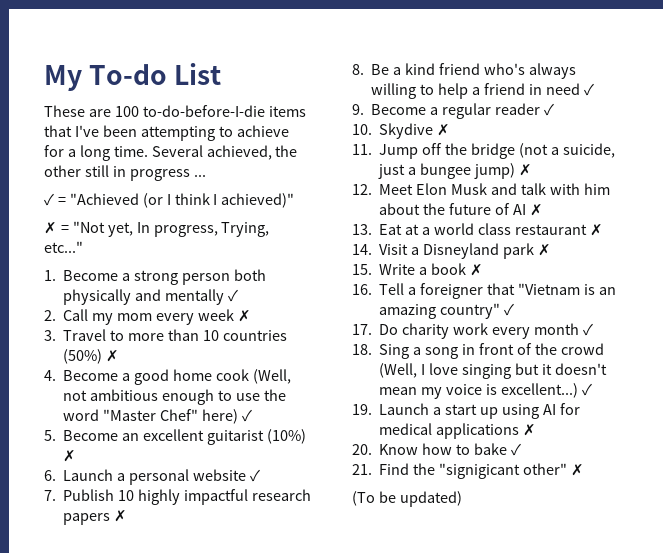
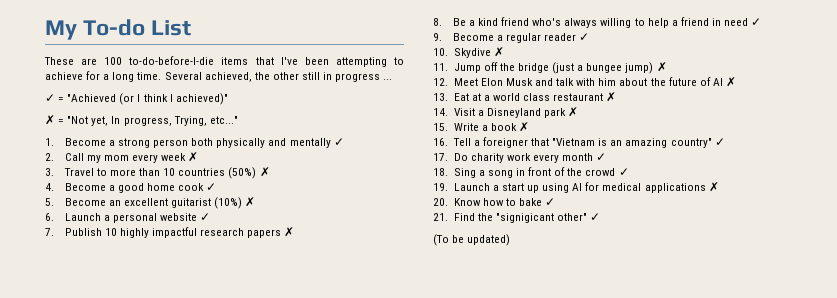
[252,369,291,384] [63,389,286,405] [63,409,238,424] (Well, not ambitious enough to use the word "Master Chef" here) -> (205, 187) none
[518,143,615,158] [378,164,406,179] (not a suicide, just -> [552,62,575,74] (just
[379,363,607,379] [379,383,578,399] (Well, I love singing but it doesn't mean my voice is excellent...) -> (616, 172) none
[570,464,584,476] ✗ -> [590,213,601,221] ✓

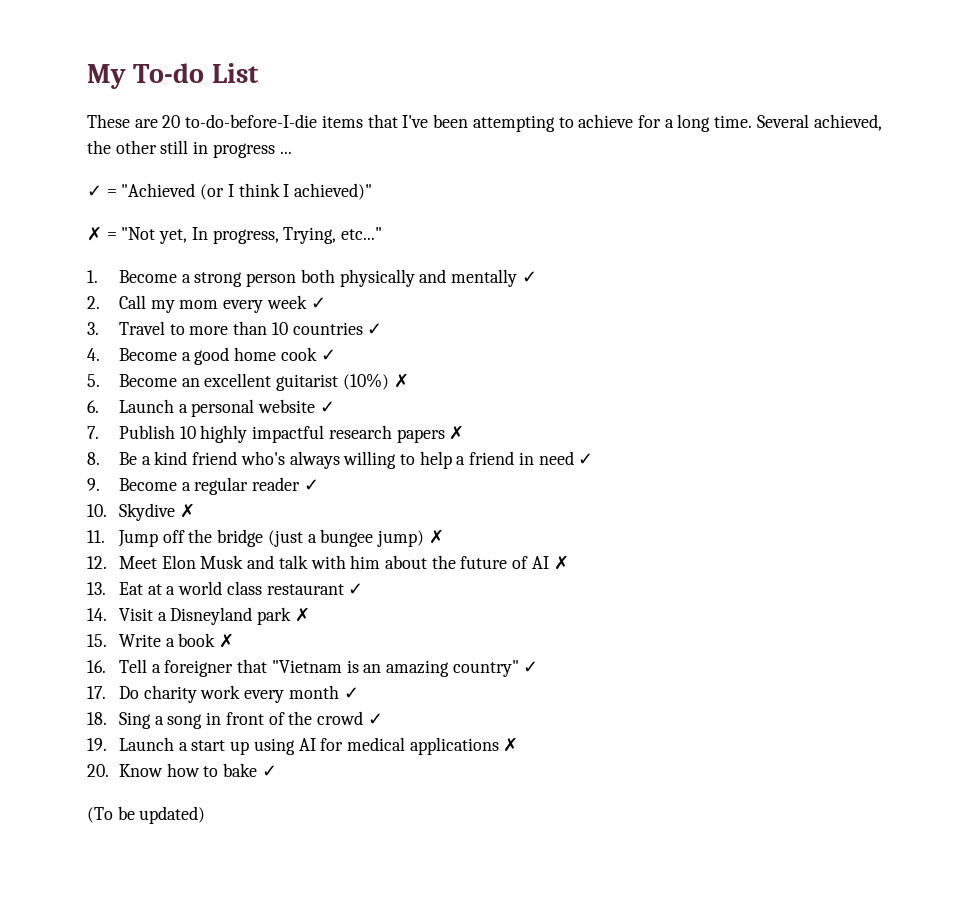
[104,57,123,65] 100 -> [162,115,181,128] 20
[188,152,199,162] ✗ -> [310,297,326,309] ✓
[228,167,270,179] (50%) ✗ -> [367,323,383,335] ✓
[606,92,617,102] ✗ -> [348,583,364,595] ✓
[433,213,601,223] // 21. Find the "signigicant other" ✓ -> (277, 771) none

